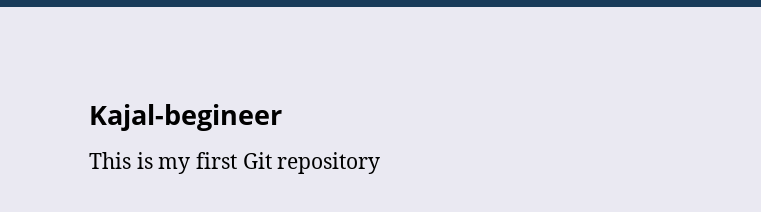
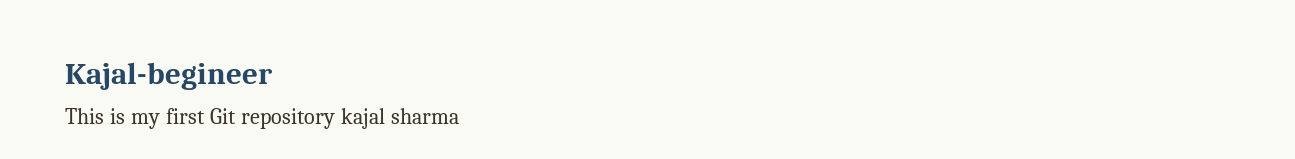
(381, 163) none -> [340,108,459,129] kajal sharma

